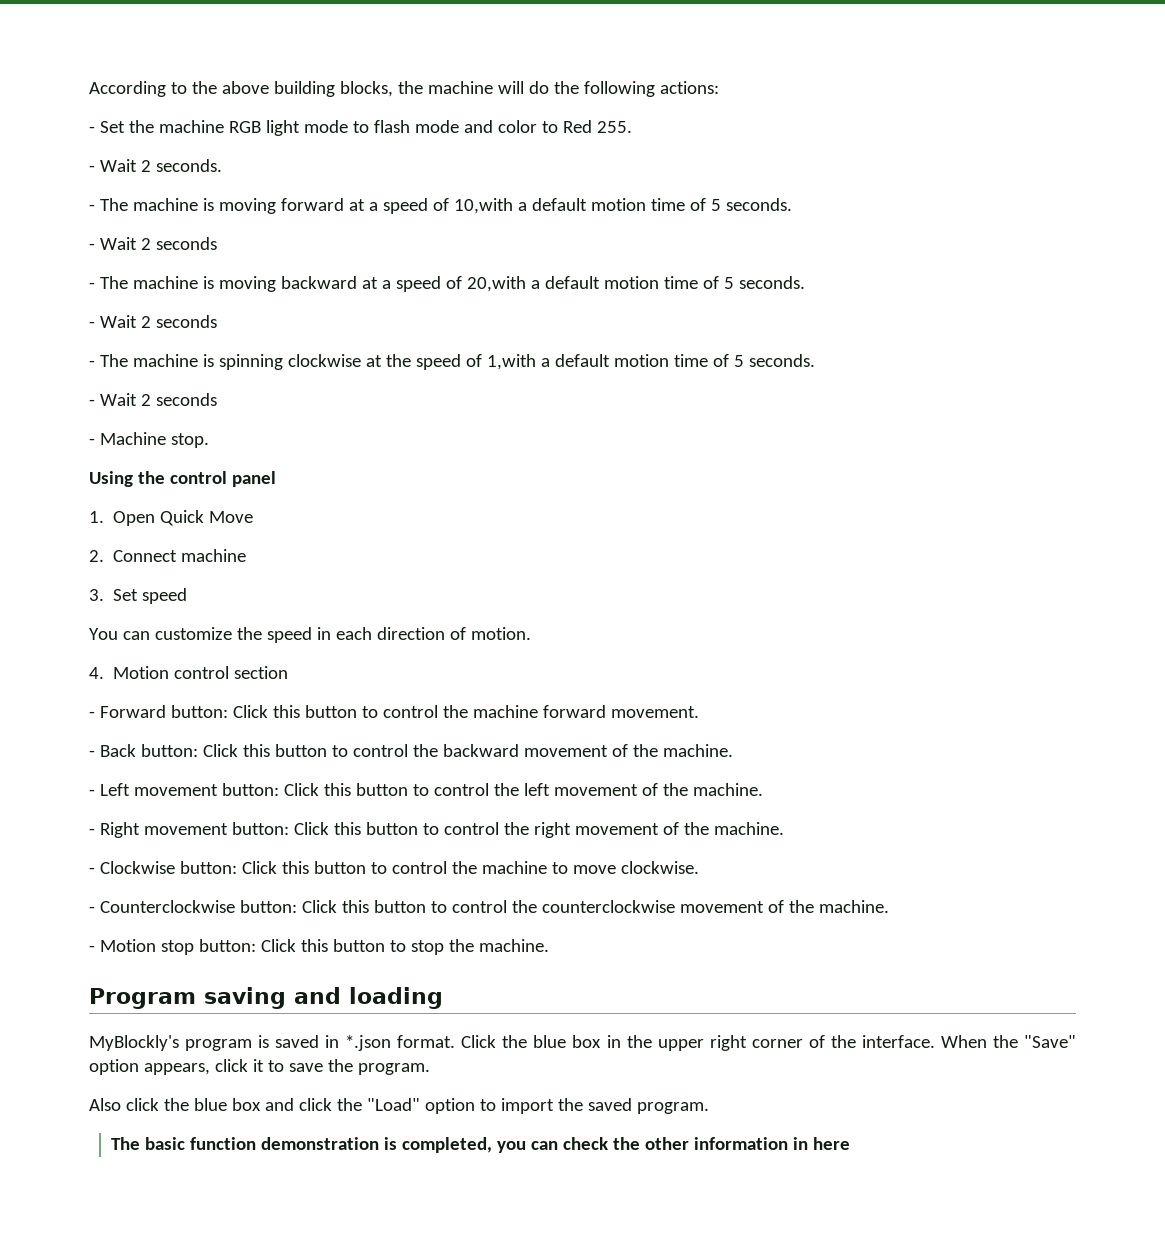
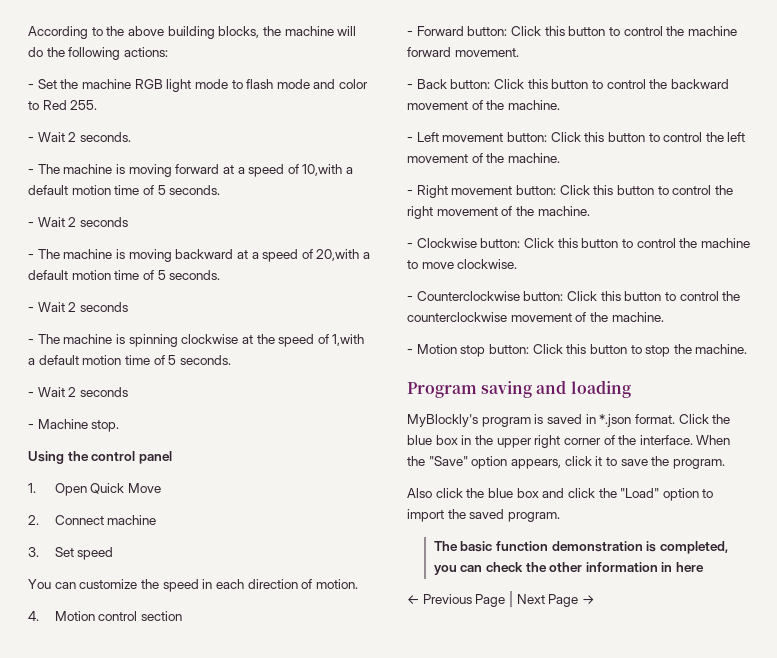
(851, 1143) none -> [407,591,594,608] // ← Previous Page | Next Page →

